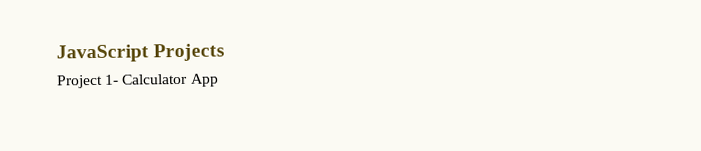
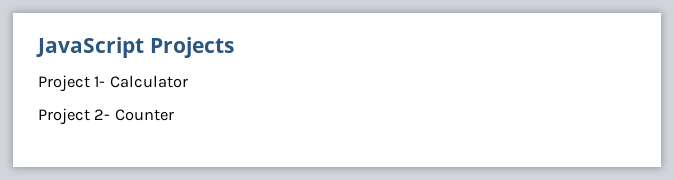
[189,73,219,87] App -> [38,108,174,125] // Project 2- Counter

